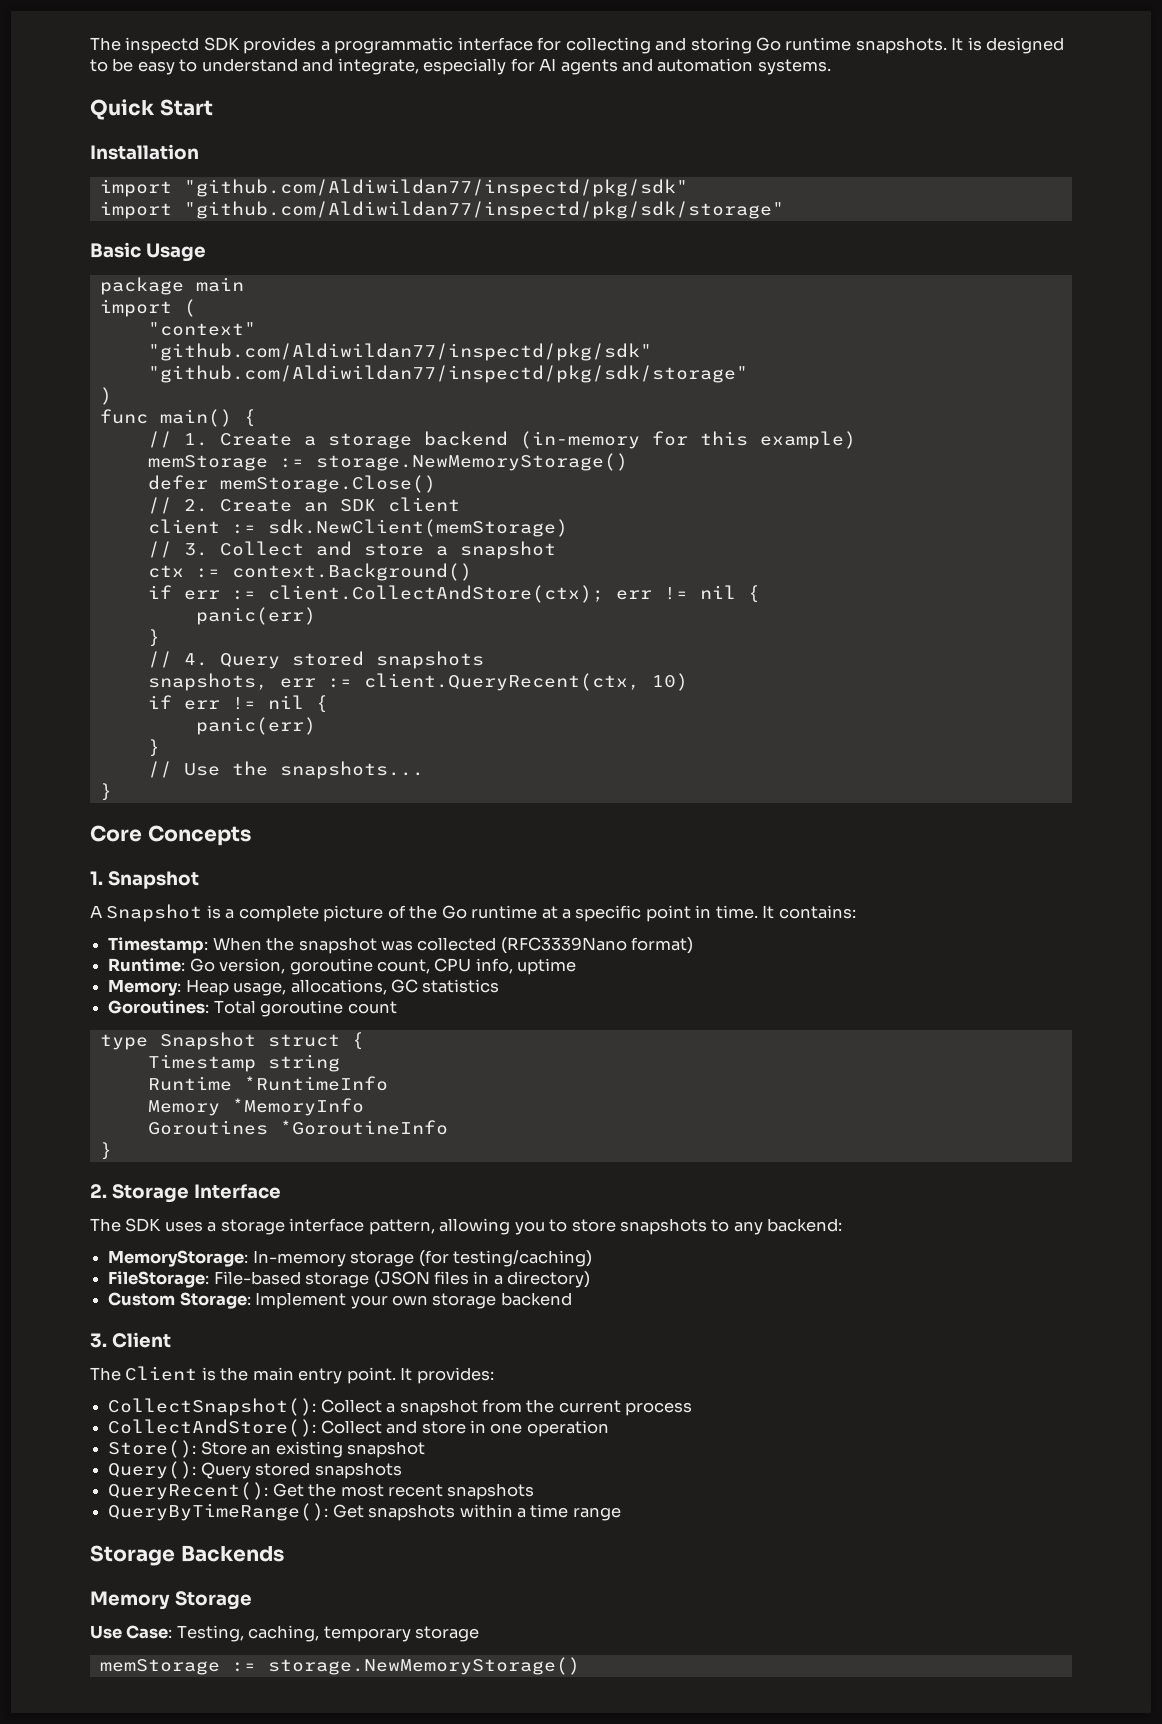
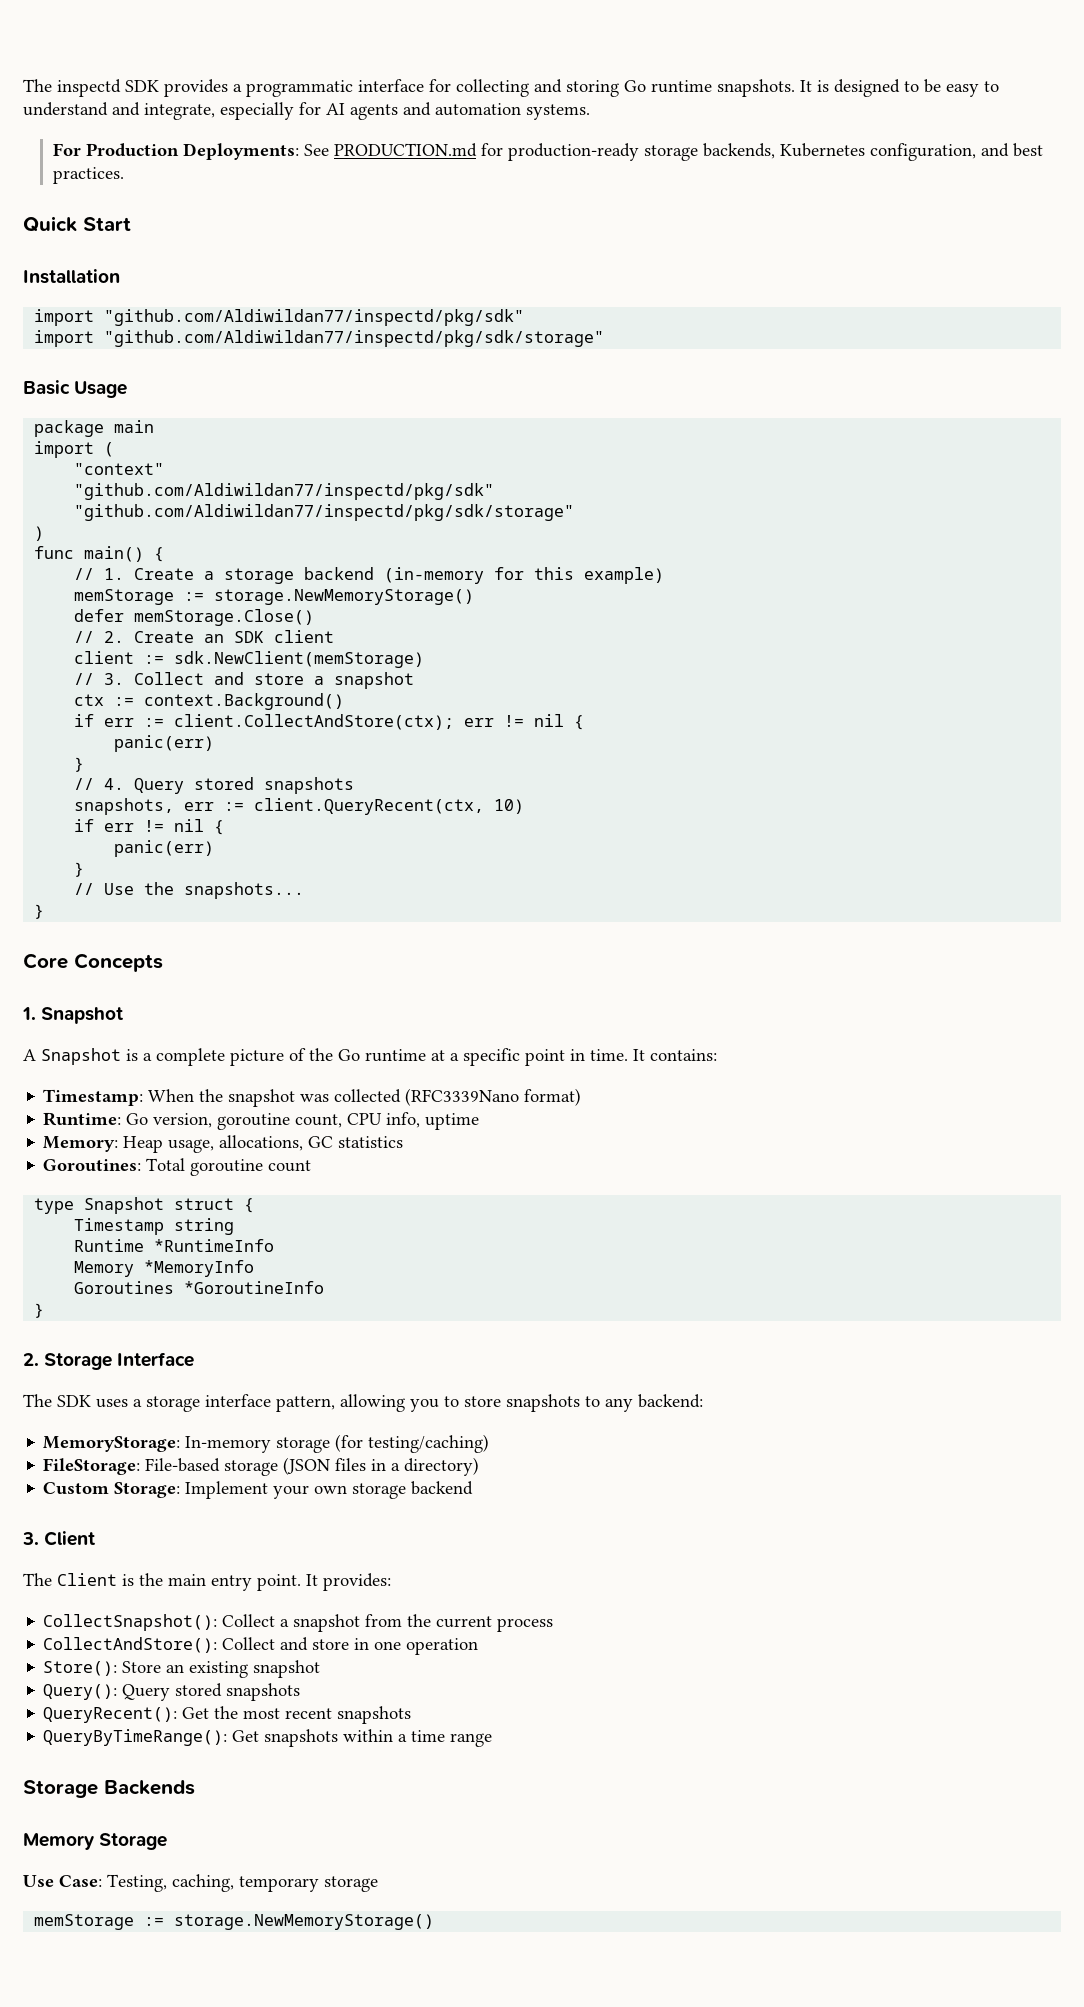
(831, 67) none -> [53,143,1044,161] [53,167,125,184] // For Production Deployments: See PRODUCTION.md for production-ready storage backends, Kubernetes configuration, and best practices.

